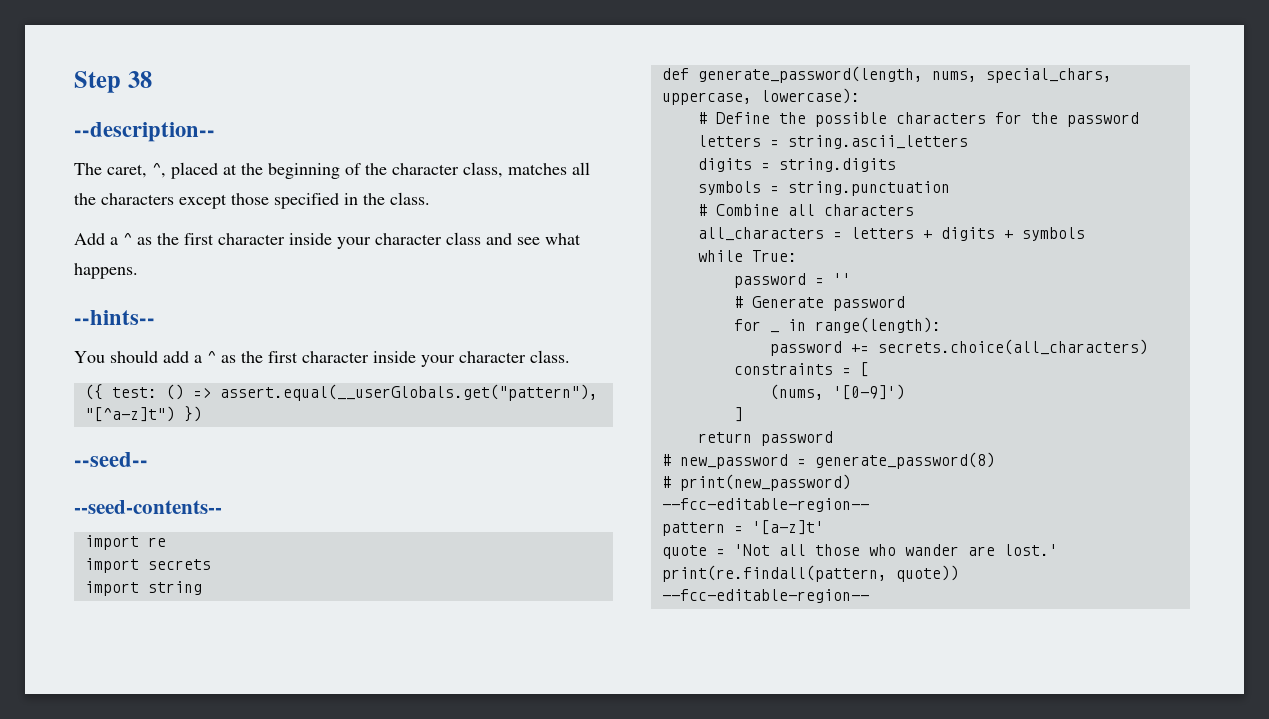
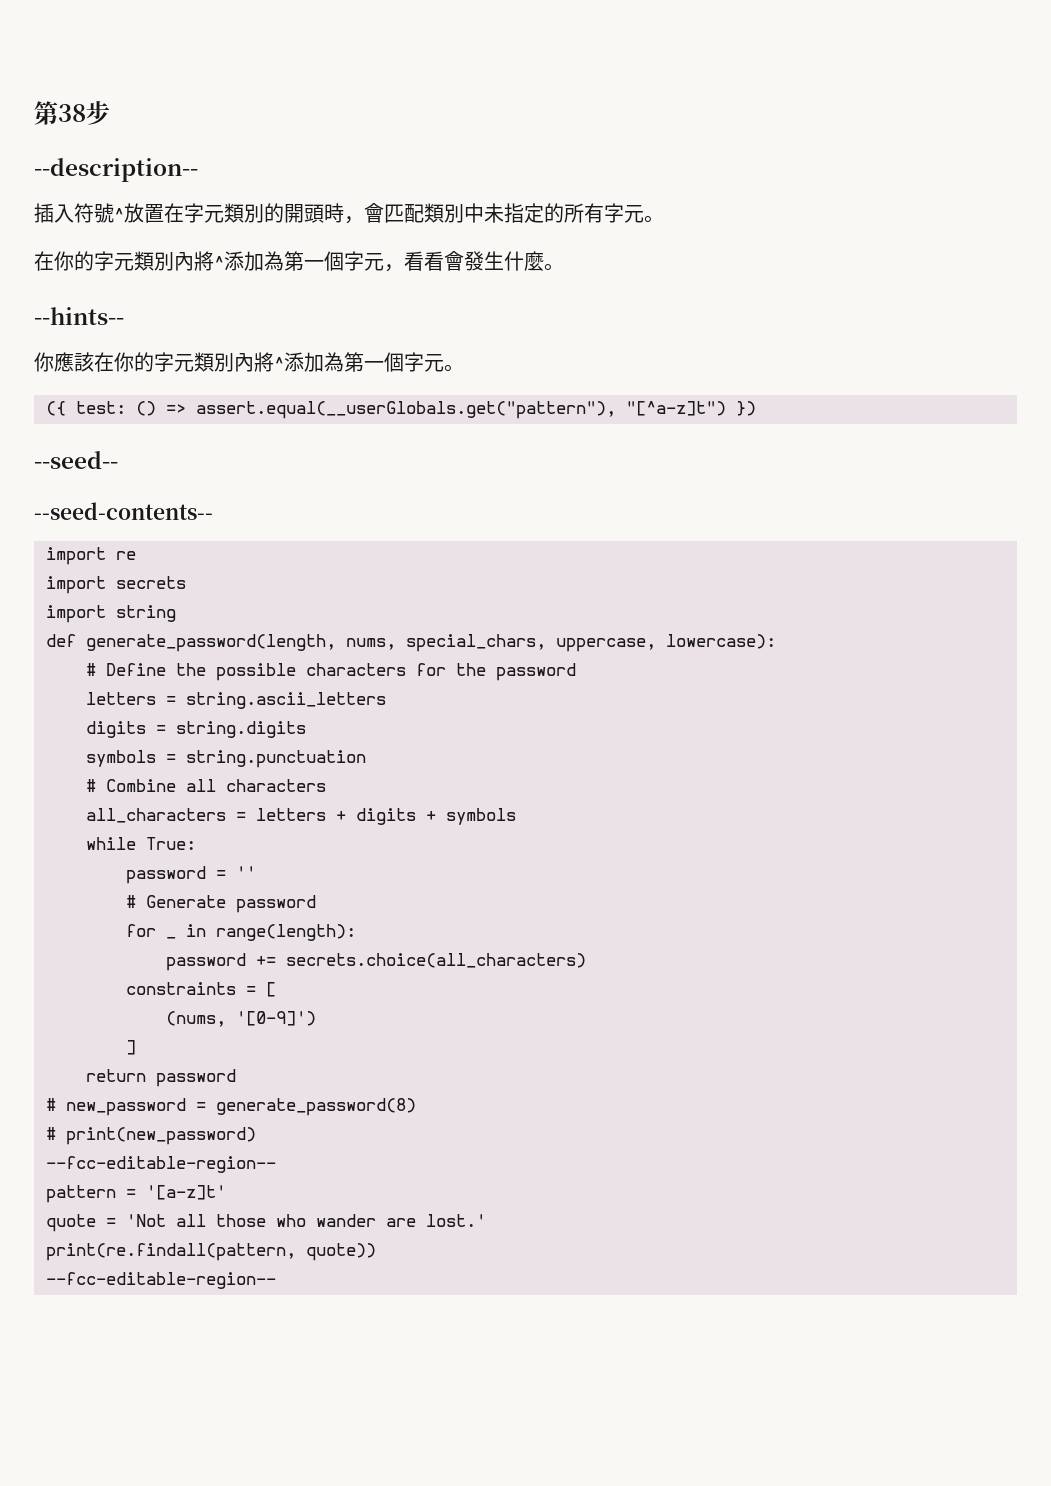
[74,71,121,93] Step -> [34,101,58,125] 第
(152, 79) none -> [86,101,110,125] 步
[74,162,590,179] [74,192,430,209] [74,232,581,249] [74,263,138,279] [74,310,155,325] [74,350,570,367] The caret, ^, placed at the beginning of the character class, matches all the characters except those specified in the class. // Add a ^ as the first character inside your character class and see what happens. // --hints-- // You should add a ^ as the first character inside your character class. -> [34,203,664,224] [34,251,564,272] [34,307,124,325] [34,352,464,372] 插入符號^放置在字元類別的開頭時，會匹配類別中未指定的所有字元。 // 在你的字元類別內將^添加為第一個字元，看看會發生什麼。 // --hints-- // 你應該在你的字元類別內將^添加為第一個字元。

